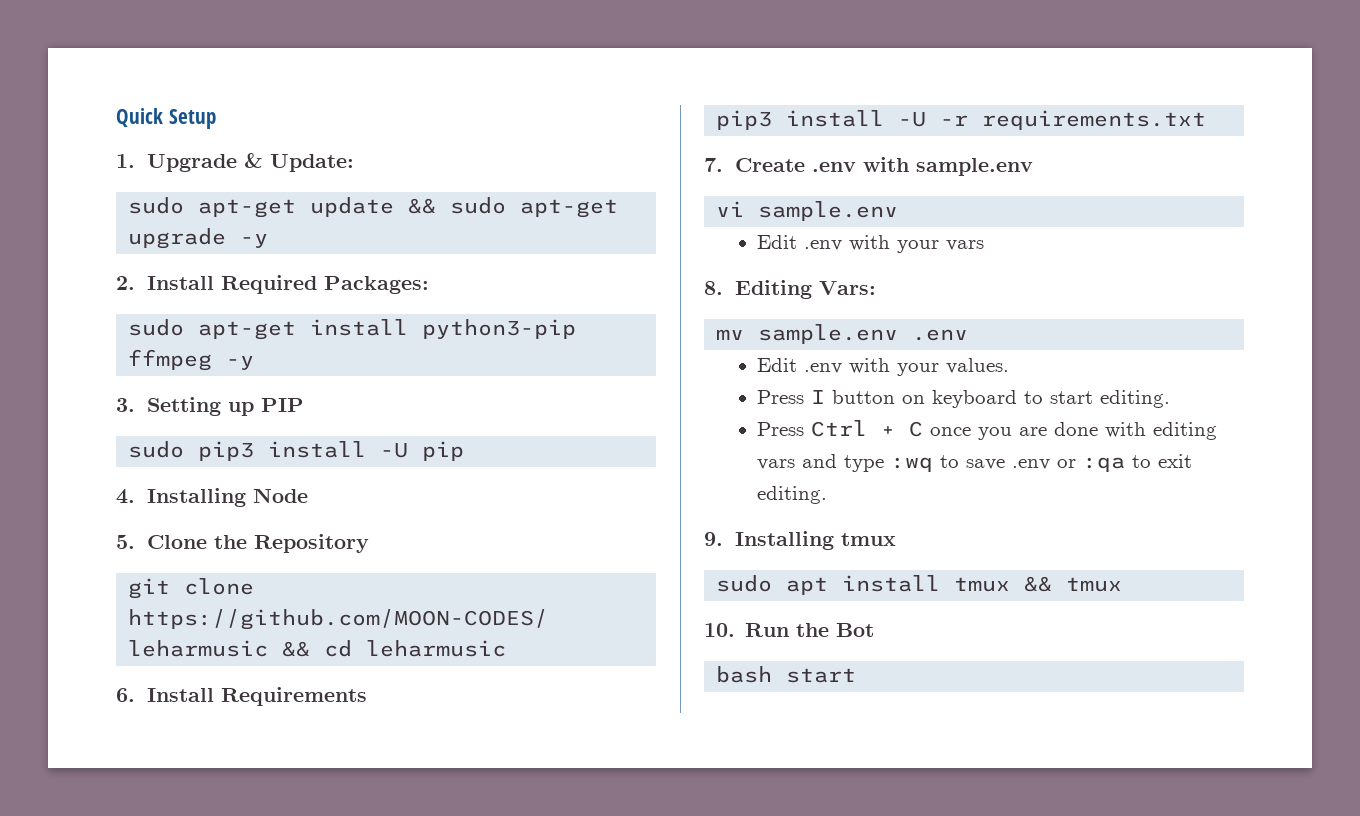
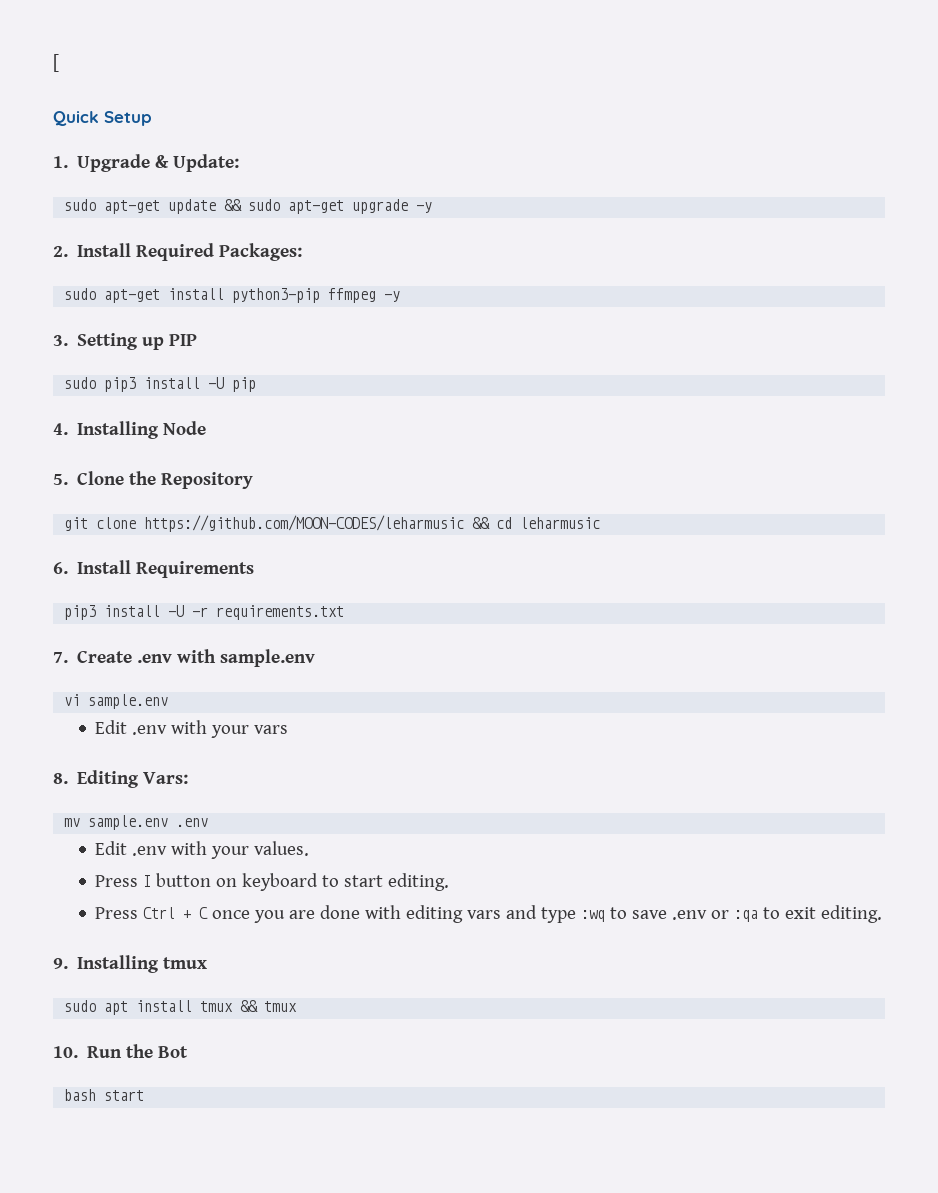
(116, 117) none -> [53,54,59,72] [ //

